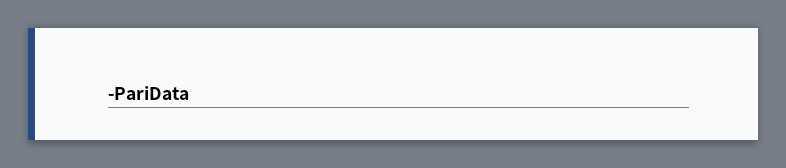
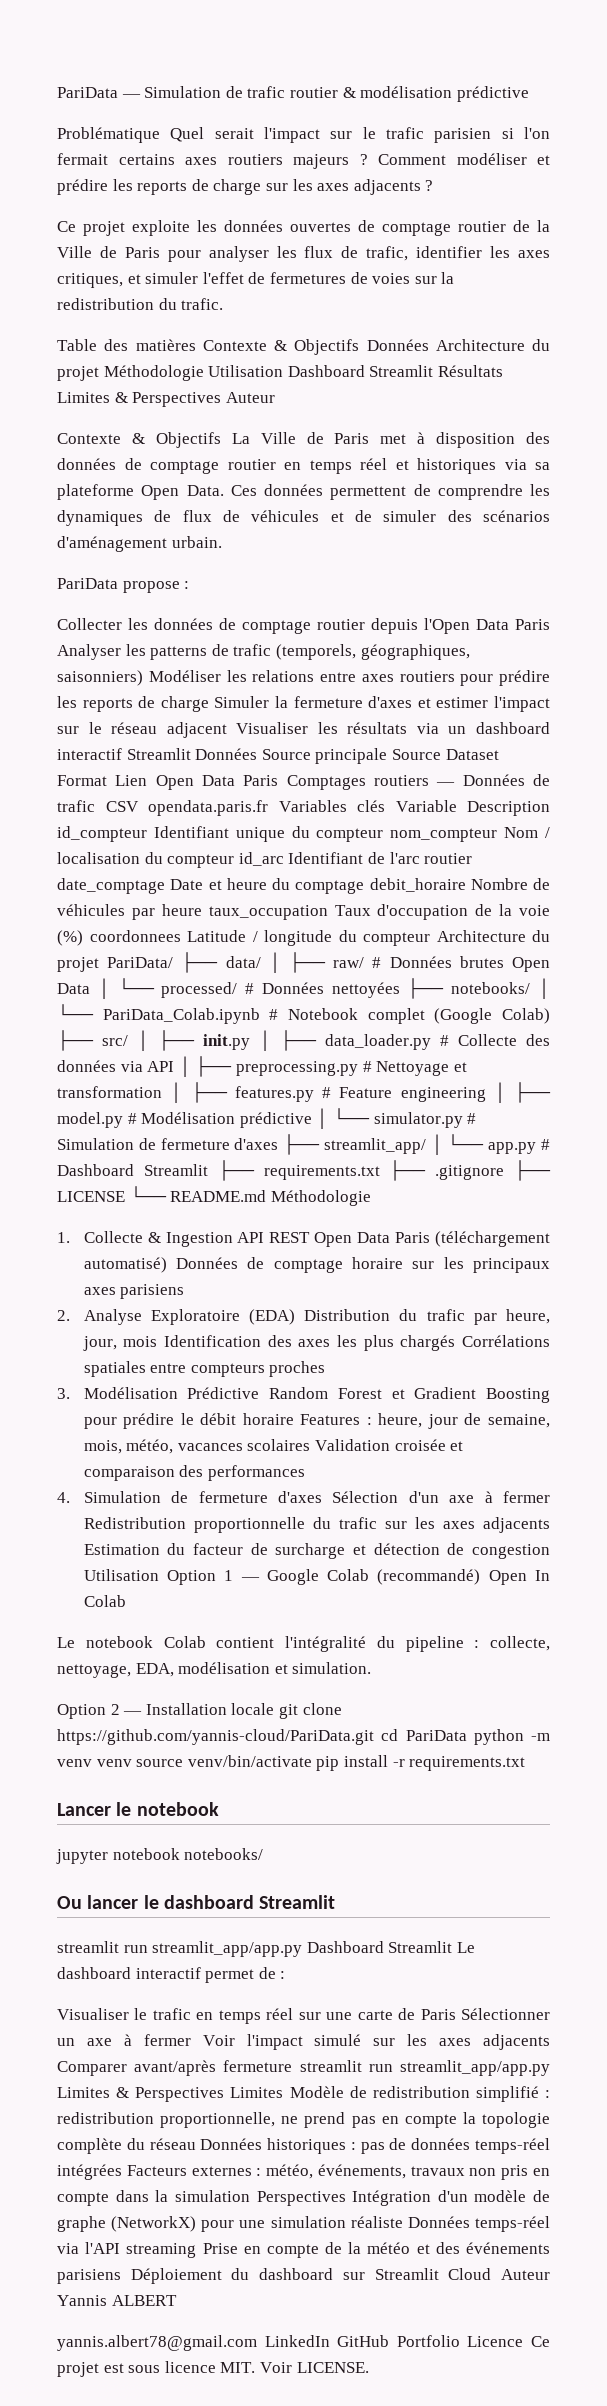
[108,86,189,100] -PariData -> [57,86,529,102] [57,127,550,143] [57,153,550,169] [57,179,434,195] [57,220,550,236] [57,246,551,262] [57,272,455,288] [57,298,224,310] [57,339,550,355] [57,365,503,381] [57,392,275,407] [57,432,550,448] [57,458,550,474] [57,484,550,500] [57,510,550,526] [57,536,222,552] [57,578,190,593] [57,618,550,634] [57,644,470,660] [57,670,550,686] [57,696,550,712] [57,722,550,738] [57,748,499,764] [57,774,550,790] [57,800,550,816] [57,826,550,842] [57,852,473,868] [57,878,550,894] [57,904,550,920] [57,930,550,946] [57,952,550,973] [57,978,550,999] [57,1004,550,1024] [57,1030,550,1051] [57,1056,467,1077] [57,1082,551,1103] [57,1108,477,1129] [57,1134,550,1155] [57,1160,551,1181] [57,1186,371,1206] [57,1231,550,1247] [83,1257,550,1273] [83,1284,185,1299] [57,1309,550,1325] [82,1335,550,1351] [83,1361,326,1377] [57,1387,550,1403] [83,1413,550,1429] [83,1439,464,1454] [83,1465,305,1481] [57,1491,550,1503] [83,1517,550,1533] [83,1543,550,1559] [83,1569,550,1585] [83,1595,126,1607] [57,1636,550,1652] [57,1662,372,1678] [57,1703,342,1719] [57,1729,550,1745] [57,1755,526,1771] [57,1802,219,1816] [56,1848,264,1864] [57,1895,336,1909] [57,1941,475,1957] [57,1967,286,1983] [57,2008,550,2024] [57,2034,550,2050] [57,2060,550,2076] [57,2086,550,2102] [57,2112,550,2128] [57,2138,550,2154] [57,2164,550,2180] [57,2190,550,2206] [57,2216,550,2232] [57,2242,550,2258] [57,2268,550,2284] [57,2295,177,2306] [57,2335,551,2351] [57,2361,369,2377] PariData — Simulation de trafic routier & modélisation prédictive // Problématique Quel serait l'impact sur le trafic parisien si l'on fermait certains axes routiers majeurs ? Comment modéliser et prédire les reports de charge sur les axes adjacents ? // Ce projet exploite les données ouvertes de comptage routier de la Ville de Paris pour analyser les flux de trafic, identifier les axes critiques, et simuler l'effet de fermetures de voies sur la redistribution du trafic. // Table des matières Contexte & Objectifs Données Architecture du projet Méthodologie Utilisation Dashboard Streamlit Résultats Limites & Perspectives Auteur // Contexte & Objectifs La Ville de Paris met à disposition des données de comptage routier en temps réel et historiques via sa plateforme Open Data. Ces données permettent de comprendre les dynamiques de flux de véhicules et de simuler des scénarios d'aménagement urbain. // PariData propose : // Collecter les données de comptage routier depuis l'Open Data Paris Analyser les patterns de trafic (temporels, géographiques, saisonniers) Modéliser les relations entre axes routiers pour prédire les reports de charge Simuler la fermeture d'axes et estimer l'impact sur le réseau adjacent Visualiser les résultats via un dashboard interactif Streamlit Données Source principale Source Dataset Format Lien Open Data Paris Comptages routiers — Données de trafic CSV opendata.paris.fr Variables clés Variable Description id_compteur Identifiant unique du compteur nom_compteur Nom / localisation du compteur id_arc Identifiant de l'arc routier date_comptage Date et heure du comptage debit_horaire Nombre de véhicules par heure taux_occupation Taux d'occupation de la voie (%) coordonnees Latitude / longitude du compteur Architecture du projet PariData/ ├── data/ │ ├── raw/ # Données brutes Open Data │ └── processed/ # Données nettoyées ├── notebooks/ │ └── PariData_Colab.ipynb # Notebook complet (Google Colab) ├── src/ │ ├── init.py │ ├── data_loader.py # Collecte des données via API │ ├── preprocessing.py # Nettoyage et transformation │ ├── features.py # Feature engineering │ ├── model.py # Modélisation prédictive │ └── simulator.py # Simulation de fermeture d'axes ├── streamlit_app/ │ └── app.py # Dashboard Streamlit ├── requirements.txt ├── .gitignore ├── LICENSE └── README.md Méthodologie // 1. Collecte & Ingestion API REST Open Data Paris (téléchargement automatisé) Données de comptage horaire sur les principaux axes parisiens // 2. Analyse Exploratoire (EDA) Distribution du trafic par heure, jour, mois Identification des axes les plus chargés Corrélations spatiales entre compteurs proches // 3. Modélisation Prédictive Random Forest et Gradient Boosting pour prédire le débit horaire Features : heure, jour de semaine, mois, météo, vacances scolaires Validation croisée et comparaison des performances // 4. Simulation de fermeture d'axes Sélection d'un axe à fermer Redistribution proportionnelle du trafic sur les axes adjacents Estimation du facteur de surcharge et détection de congestion Utilisation Option 1 — Google Colab (recommandé) Open In Colab // Le notebook Colab contient l'intégralité du pipeline : collecte, nettoyage, EDA, modélisation et simulation. // Option 2 — Installation locale git clone https://github.com/yannis-cloud/PariData.git cd PariData python -m venv venv source venv/bin/activate pip install -r requirements.txt // Lancer le notebook // jupyter notebook notebooks/ // Ou lancer le dashboard Streamlit // streamlit run streamlit_app/app.py Dashboard Streamlit Le dashboard interactif permet de : // Visualiser le trafic en temps réel sur une carte de Paris Sélectionner un axe à fermer Voir l'impact simulé sur les axes adjacents Comparer avant/après fermeture streamlit run streamlit_app/app.py Limites & Perspectives Limites Modèle de redistribution simplifié : redistribution proportionnelle, ne prend pas en compte la topologie complète du réseau Données historiques : pas de données temps-réel intégrées Facteurs externes : météo, événements, travaux non pris en compte dans la simulation Perspectives Intégration d'un modèle de graphe (NetworkX) pour une simulation réaliste Données temps-réel via l'API streaming Prise en compte de la météo et des événements parisiens Déploiement du dashboard sur Streamlit Cloud Auteur Yannis ALBERT // yannis.albert78@gmail.com LinkedIn GitHub Portfolio Licence Ce projet est sous licence MIT. Voir LICENSE.

